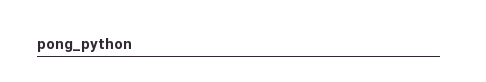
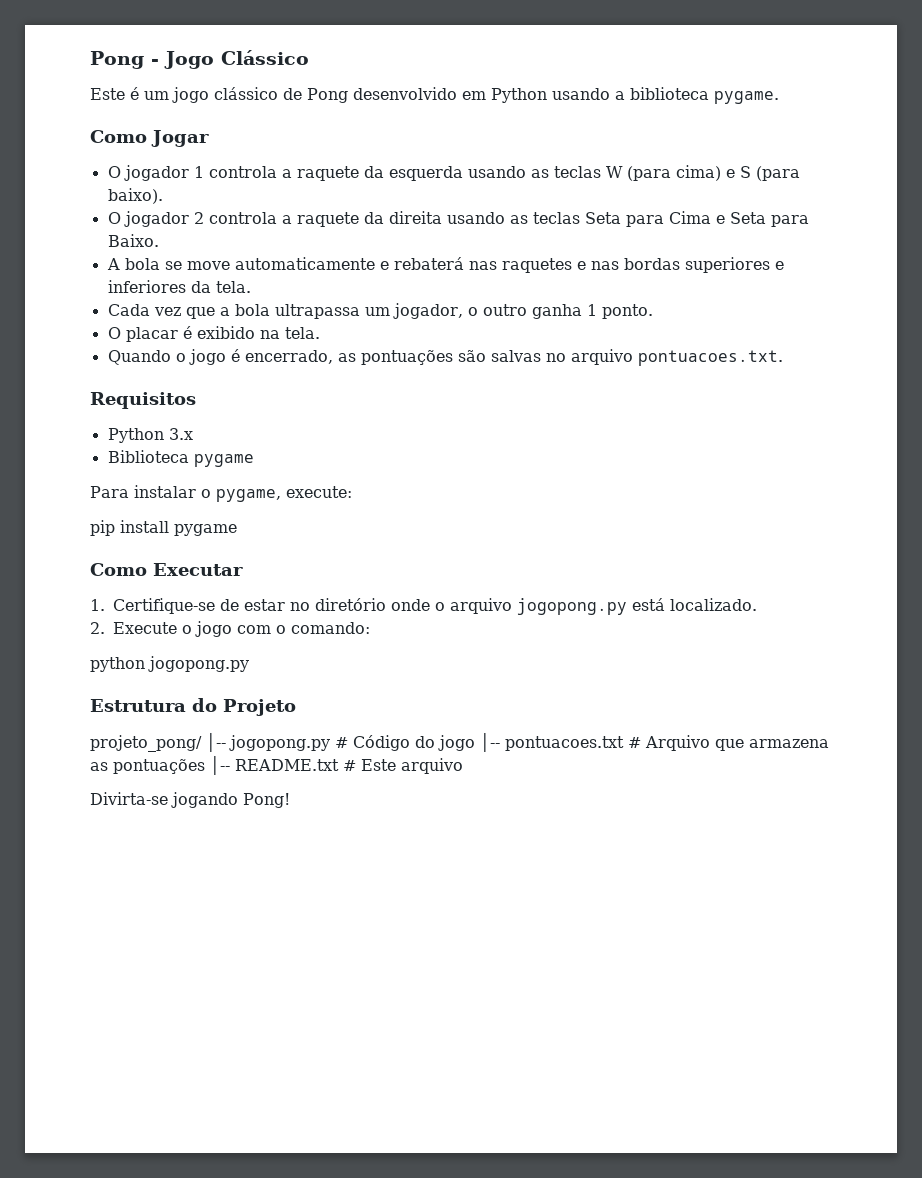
[37,38,132,52] pong_python -> [90,50,309,69] [90,87,779,104] [90,130,209,147] [107,165,800,181] [107,188,163,204] [107,211,809,227] [107,234,159,247] [106,257,784,273] [107,280,251,293] [107,303,653,319] [107,326,320,342] [107,349,783,366] [90,392,196,409] [107,428,193,443] [107,450,254,467] [90,485,352,502] [90,520,237,536] [90,563,243,576] [90,598,757,615] [90,621,370,637] [90,656,249,672] [90,698,296,716] [90,732,829,752] [90,755,463,775] [90,792,290,808] Pong - Jogo Clássico // Este é um jogo clássico de Pong desenvolvido em Python usando a biblioteca pygame. // Como Jogar // O jogador 1 controla a raquete da esquerda usando as teclas W (para cima) e S (para baixo). // O jogador 2 controla a raquete da direita usando as teclas Seta para Cima e Seta para Baixo. // A bola se move automaticamente e rebaterá nas raquetes e nas bordas superiores e inferiores da tela. // Cada vez que a bola ultrapassa um jogador, o outro ganha 1 ponto. // O placar é exibido na tela. // Quando o jogo é encerrado, as pontuações são salvas no arquivo pontuacoes.txt. // Requisitos // Python 3.x // Biblioteca pygame // Para instalar o pygame, execute: // pip install pygame // Como Executar // 1. Certifique-se de estar no diretório onde o arquivo jogopong.py está localizado. // 2. Execute o jogo com o comando: // python jogopong.py // Estrutura do Projeto // projeto_pong/ │-- jogopong.py # Código do jogo │-- pontuacoes.txt # Arquivo que armazena as pontuações │-- README.txt # Este arquivo // Divirta-se jogando Pong!

